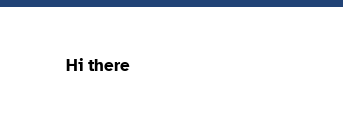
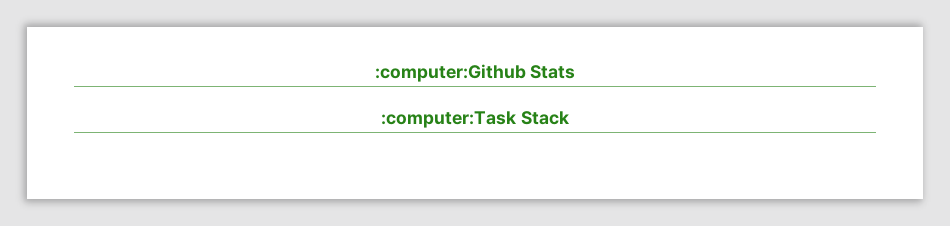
[66,58,130,71] Hi there -> [374,64,576,82] [381,111,570,128] :computer:Github Stats // :computer:Task Stack

